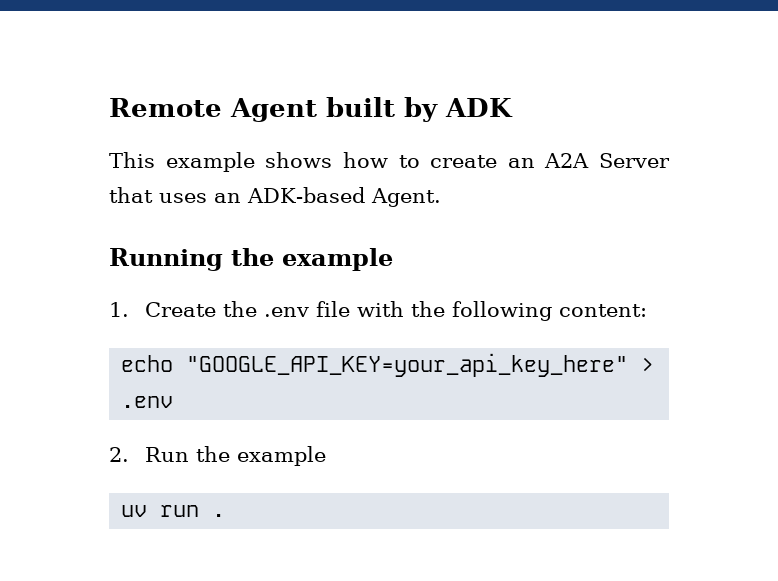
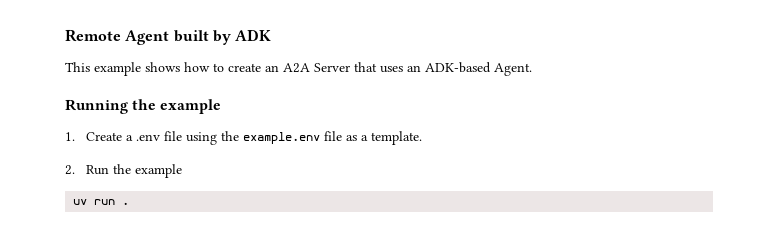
[223,301,258,317] the -> [125,135,133,141] a
[357,301,648,321] [121,353,655,377] [121,396,174,408] with the following content: // echo "GOOGLE_API_KEY=your_api_key_here" > .env -> [185,131,422,145] using the example.env file as a template.

